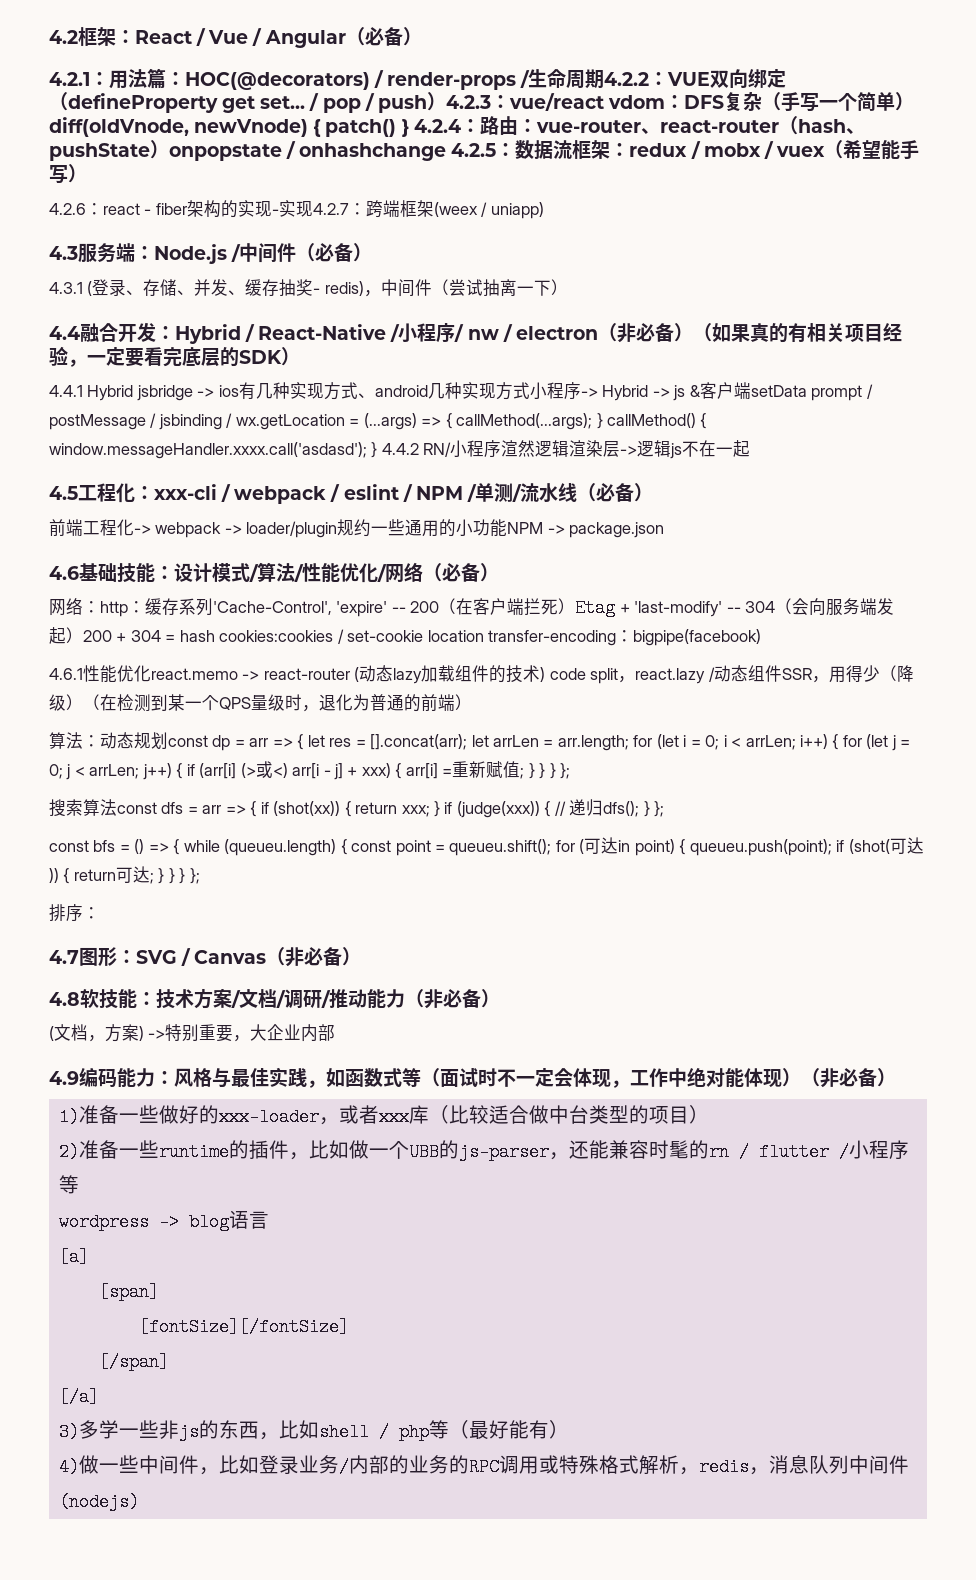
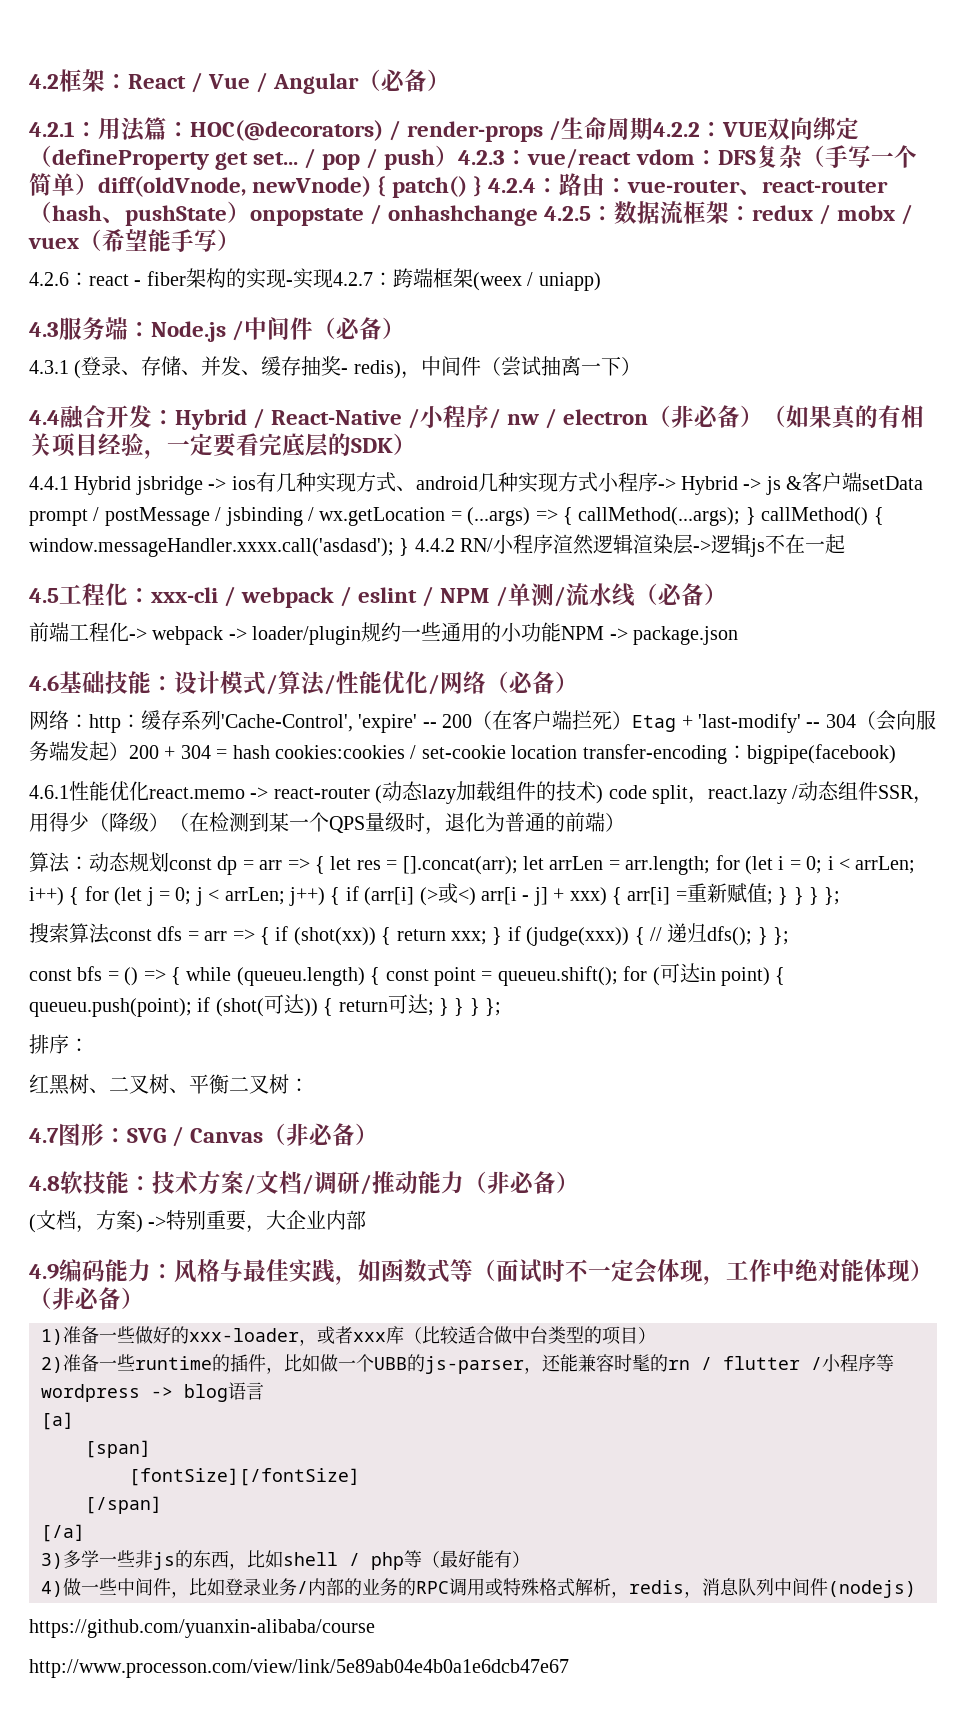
(100, 913) none -> [29,1074,309,1095] // 红黑树、二叉树、平衡二叉树：
(139, 1502) none -> [29,1619,375,1638] [29,1659,569,1678] // https://github.com/yuanxin-alibaba/course // http://www.processon.com/view/link/5e89ab04e4b0a1e6dcb47e67

